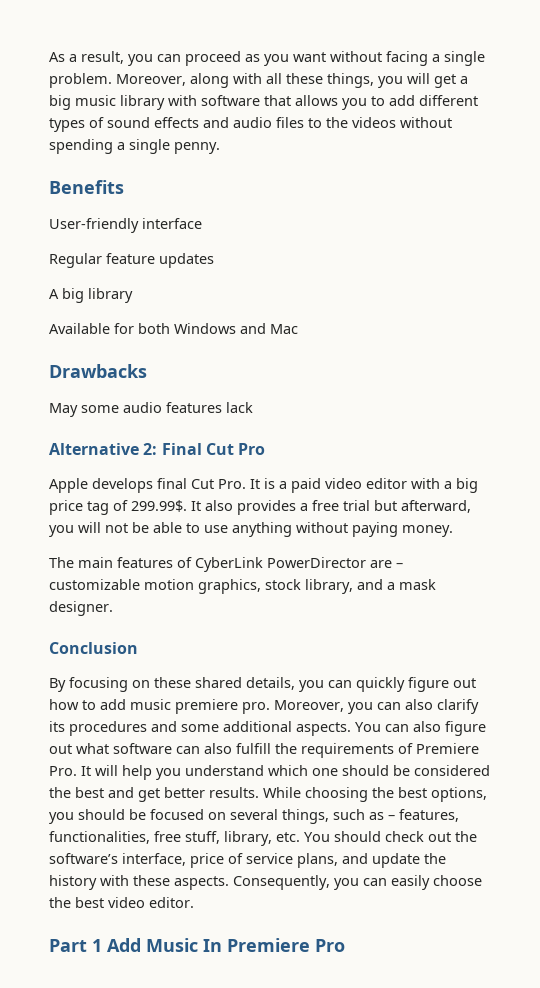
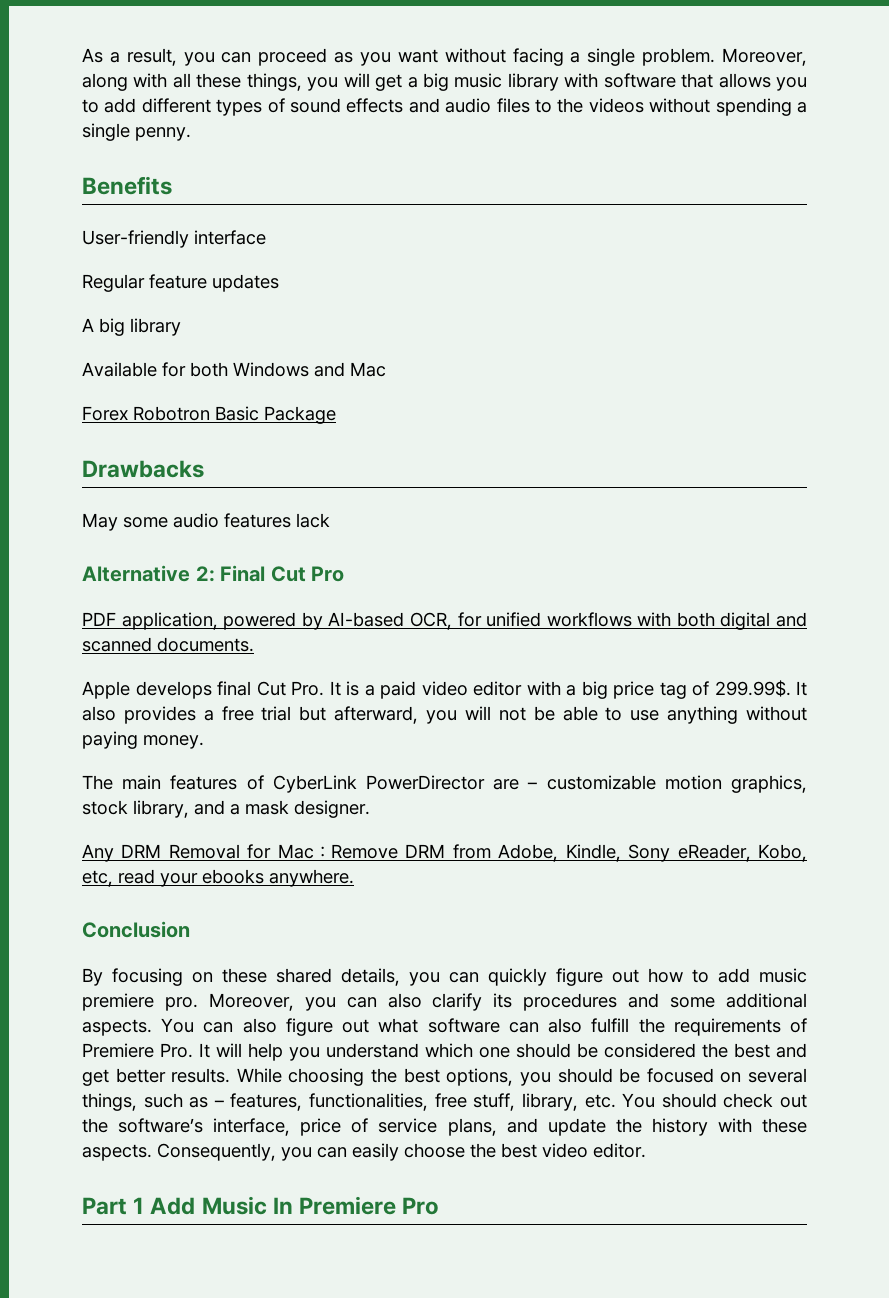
(298, 329) none -> [82,406,336,424] // Forex Robotron Basic Package
(266, 449) none -> [82,612,808,630] [82,637,254,652] // PDF application, powered by AI-based OCR, for unified workflows with both digital and scanned documents.
(113, 608) none -> [82,844,808,862] [82,869,354,887] // Any DRM Removal for Mac：Remove DRM from Adobe, Kindle, Sony eReader, Kobo, etc, read your ebooks anywhere.

